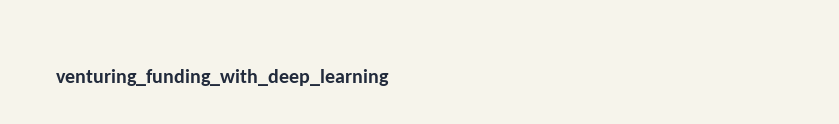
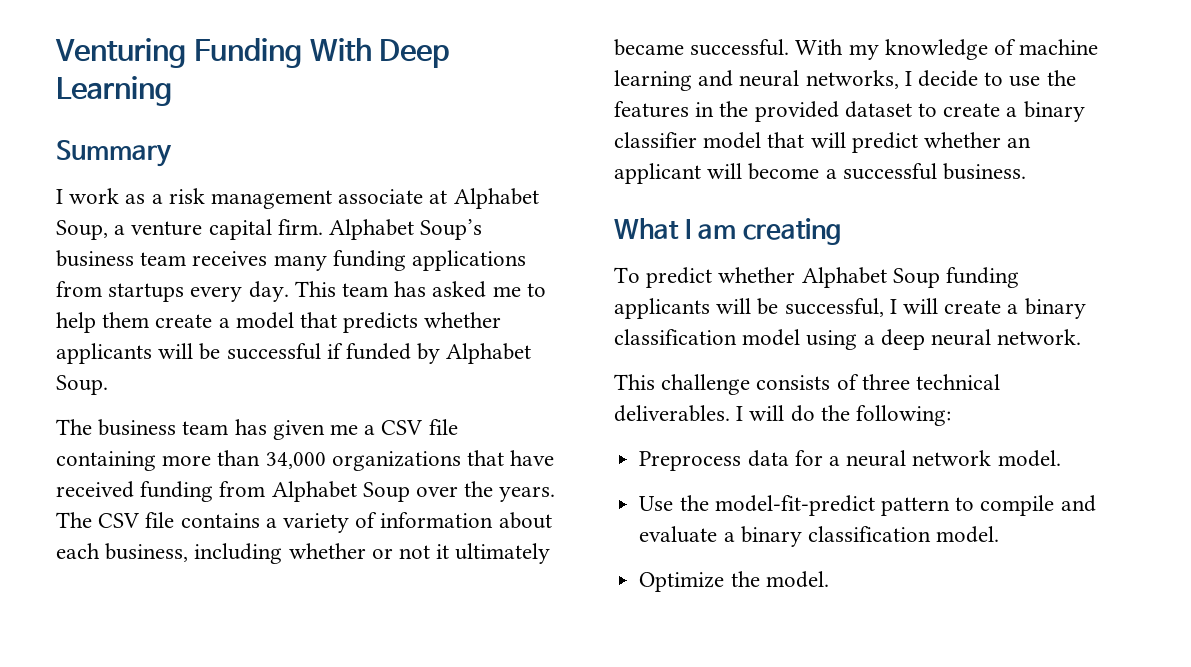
[56,69,389,86] venturing_funding_with_deep_learning -> [55,38,450,68] [56,76,172,106] [56,140,172,167] [56,188,539,209] [56,219,483,240] [56,250,527,271] [56,281,546,302] [56,312,502,333] [56,343,532,364] [56,375,108,395] [56,419,458,440] [56,450,555,471] [56,481,556,502] [56,512,552,533] [56,543,551,564] [614,39,1099,60] [614,70,1076,91] [614,101,1085,122] [614,132,1032,153] [614,163,1027,184] [614,218,842,245] [614,267,1020,288] [614,298,1086,319] [614,329,1082,350] [614,374,1001,395] [614,405,952,426] [639,450,1061,471] [639,495,1096,516] [639,526,1000,547] [639,571,829,592] Venturing Funding With Deep Learning // Summary // I work as a risk management associate at Alphabet Soup, a venture capital firm. Alphabet Soup’s business team receives many funding applications from startups every day. This team has asked me to help them create a model that predicts whether applicants will be successful if funded by Alphabet Soup. // The business team has given me a CSV file containing more than 34,000 organizations that have received funding from Alphabet Soup over the years. The CSV file contains a variety of information about each business, including whether or not it ultimately became successful. With my knowledge of machine learning and neural networks, I decide to use the features in the provided dataset to create a binary classifier model that will predict whether an applicant will become a successful business. // What I am creating // To predict whether Alphabet Soup funding applicants will be successful, I will create a binary classification model using a deep neural network. // This challenge consists of three technical deliverables. I will do the following: // Preprocess data for a neural network model. // Use the model-fit-predict pattern to compile and evaluate a binary classification model. // Optimize the model.

